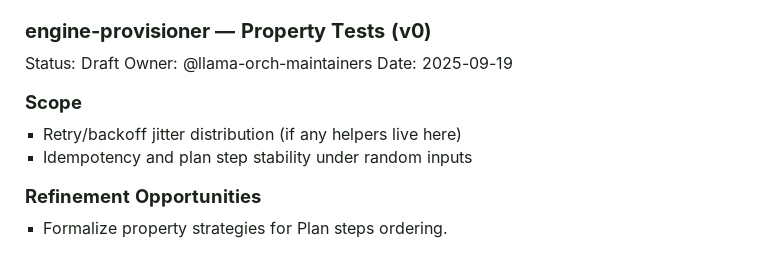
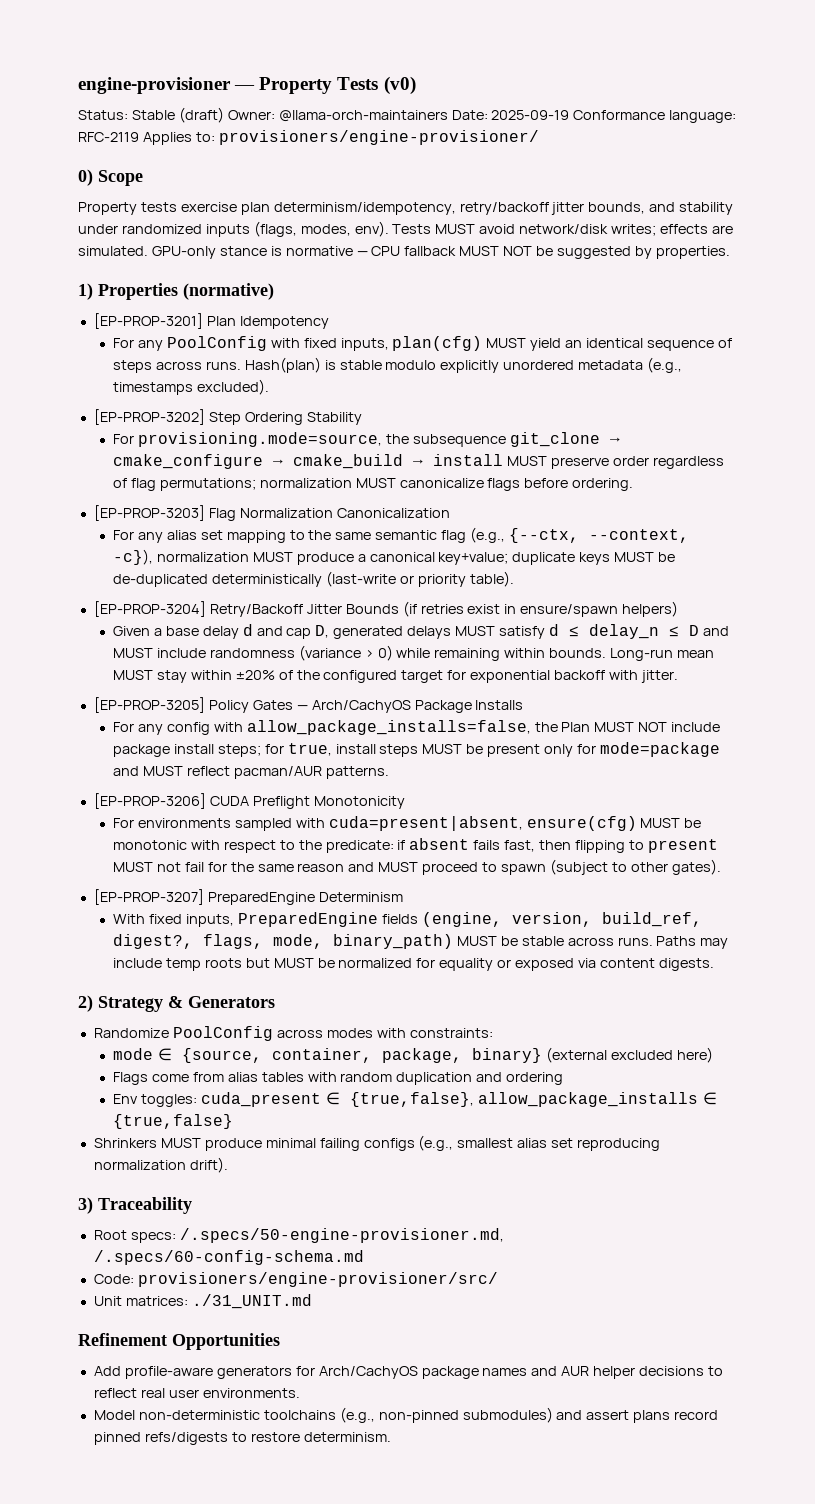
[81,56,119,70] Draft -> [131,107,224,123] Stable (draft)
[25,95,82,113] [42,127,462,144] [42,150,472,167] [25,189,261,207] [42,221,448,238] // Scope // Retry/backoff jitter distribution (if any helpers live here) // Idempotency and plan step stability under random inputs // Refinement Opportunities // Formalize property strategies for Plan steps ordering. -> [573,110,737,123] [78,130,539,145] [78,169,143,186] [78,202,734,215] [78,221,733,237] [78,246,730,259] [78,283,274,300] [93,313,329,329] [112,336,732,351] [112,357,683,373] [112,379,269,395] [93,409,362,425] [112,432,620,447] [112,454,724,469] [112,478,634,491] [93,505,450,521] [112,527,690,543] [112,549,676,565] [112,571,514,587] [93,601,679,617] [112,624,729,639] [112,645,715,661] [112,670,678,683] [93,697,524,713] [112,720,721,735] [112,742,720,757] [112,766,389,779] [93,793,405,809] [112,816,702,831] [112,838,718,853] [112,859,721,875] [93,889,403,905] [112,912,702,927] [112,934,729,949] [112,958,714,971] [78,995,275,1012] [93,1026,493,1041] [112,1047,713,1063] [112,1072,564,1085] [112,1092,717,1107] [112,1114,233,1129] [93,1135,661,1151] [93,1157,228,1173] [78,1197,192,1214] [93,1228,504,1243] [93,1250,364,1265] [93,1272,498,1287] [93,1294,312,1309] [78,1333,280,1350] [93,1366,724,1379] [93,1388,300,1398] [93,1407,719,1423] [93,1432,391,1445] Conformance language: RFC‑2119 Applies to: provisioners/engine-provisioner/ // 0) Scope // Property tests exercise plan determinism/idempotency, retry/backoff jitter bounds, and stability under randomized inputs (flags, modes, env). Tests MUST avoid network/disk writes; effects are simulated. GPU‑only stance is normative — CPU fallback MUST NOT be suggested by properties. // 1) Properties (normative) // [EP-PROP-3201] Plan Idempotency // For any PoolConfig with fixed inputs, plan(cfg) MUST yield an identical sequence of steps across runs. Hash(plan) is stable modulo explicitly unordered metadata (e.g., timestamps excluded). // [EP-PROP-3202] Step Ordering Stability // For provisioning.mode=source, the subsequence git_clone → cmake_configure → cmake_build → install MUST preserve order regardless of flag permutations; normalization MUST canonicalize flags before ordering. // [EP-PROP-3203] Flag Normalization Canonicalization // For any alias set mapping to the same semantic flag (e.g., {--ctx, --context, -c}), normalization MUST produce a canonical key+value; duplicate keys MUST be de‑duplicated deterministically (last‑write or priority table). // [EP-PROP-3204] Retry/Backoff Jitter Bounds (if retries exist in ensure/spawn helpers) // Given a base delay d and cap D, generated delays MUST satisfy d ≤ delay_n ≤ D and MUST include randomness (variance > 0) while remaining within bounds. Long‑run mean MUST stay within ±20% of the configured target for exponential backoff with jitter. // [EP-PROP-3205] Policy Gates — Arch/CachyOS Package Installs // For any config with allow_package_installs=false, the Plan MUST NOT include package install steps; for true, install steps MUST be present only for mode=package and MUST reflect pacman/AUR patterns. // [EP-PROP-3206] CUDA Preflight Monotonicity // For environments sampled with cuda=present|absent, ensure(cfg) MUST be monotonic with respect to the predicate: if absent fails fast, then flipping to present MUST not fail for the same reason and MUST proceed to spawn (subject to other gates). // [EP-PROP-3207] PreparedEngine Determinism // With fixed inputs, PreparedEngine fields (engine, version, build_ref, digest?, flags, mode, binary_path) MUST be stable across runs. Paths may include temp roots but MUST be normalized for equality or exposed via content digests. // 2) Strategy & Generators // Randomize PoolConfig across modes with constraints: // mode ∈ {source, container, package, binary} (external excluded here) // Flags come from alias tables with random duplication and ordering // Env toggles: cuda_present ∈ {true,false}, allow_package_installs ∈ {true,false} // Shrinkers MUST produce minimal failing configs (e.g., smallest alias set reproducing normalization drift). // 3) Traceability // Root specs: /.specs/50-engine-provisioner.md, /.specs/60-config-schema.md // Code: provisioners/engine-provisioner/src/ // Unit matrices: ./31_UNIT.md // Refinement Opportunities // Add profile‑aware generators for Arch/CachyOS package names and AUR helper decisions to reflect real user environments. // Model non‑deterministic toolchains (e.g., non‑pinned submodules) and assert plans record pinned refs/digests to restore determinism.

